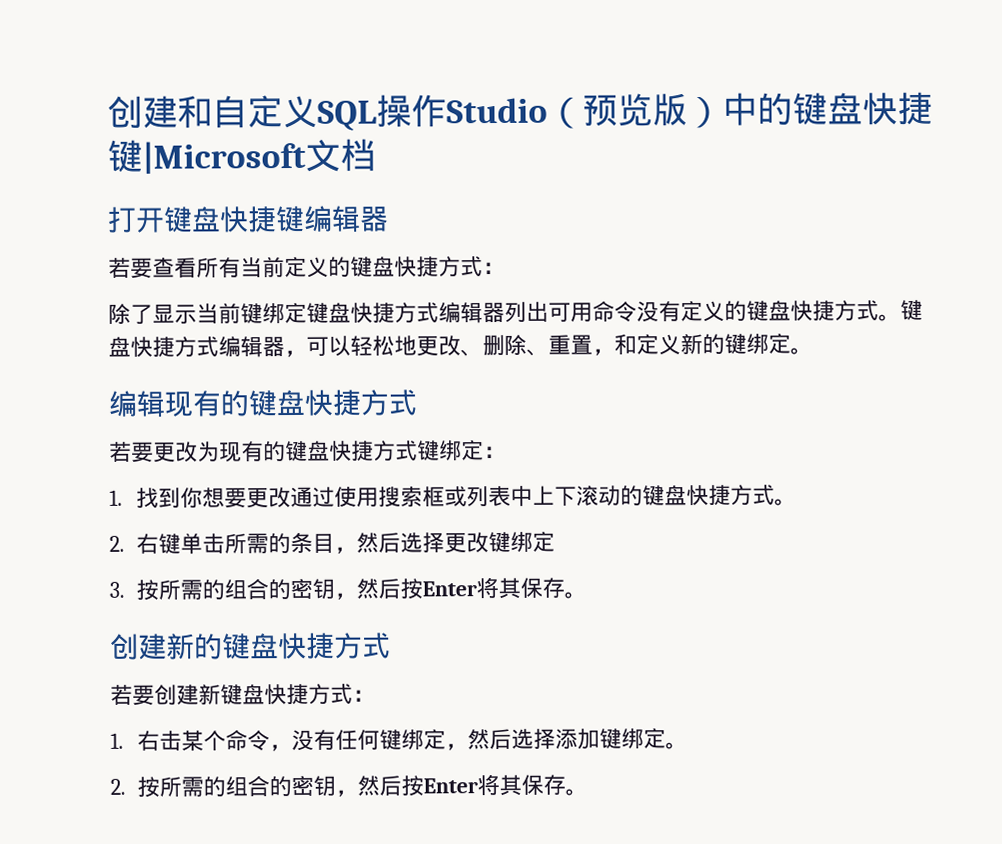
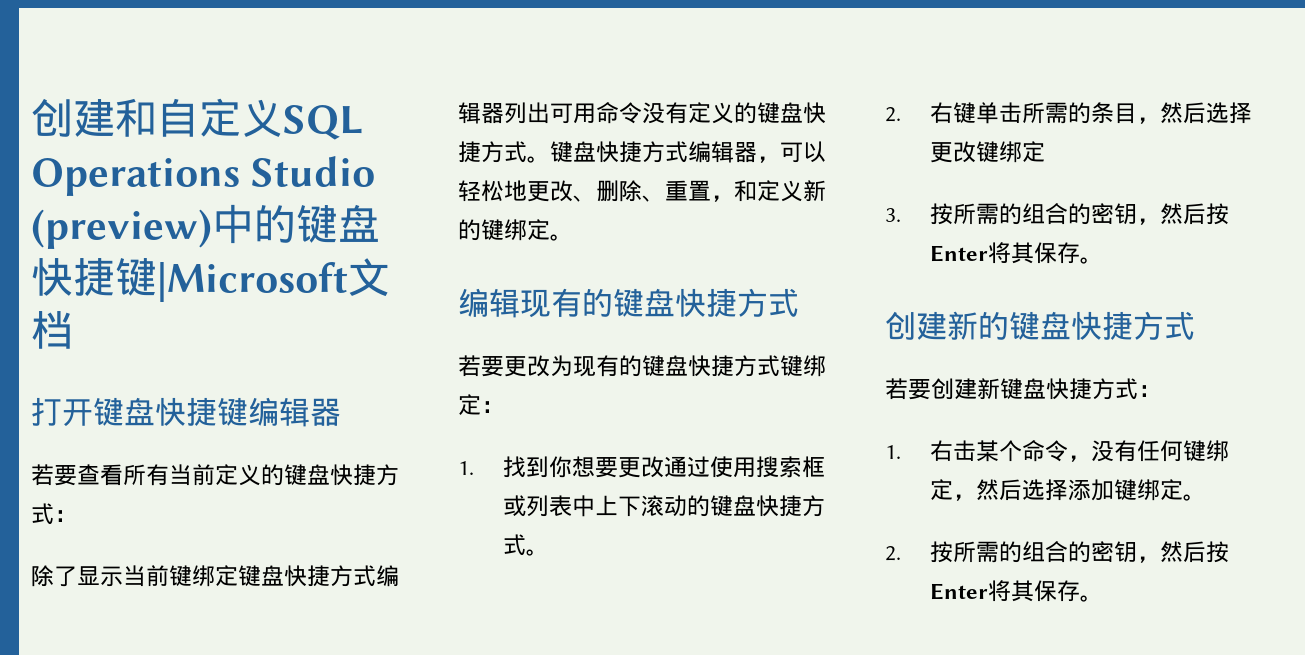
[376,93,723,129] 操作Studio（预览版） -> [31,156,376,196] [31,209,212,249] Operations Studio (preview)

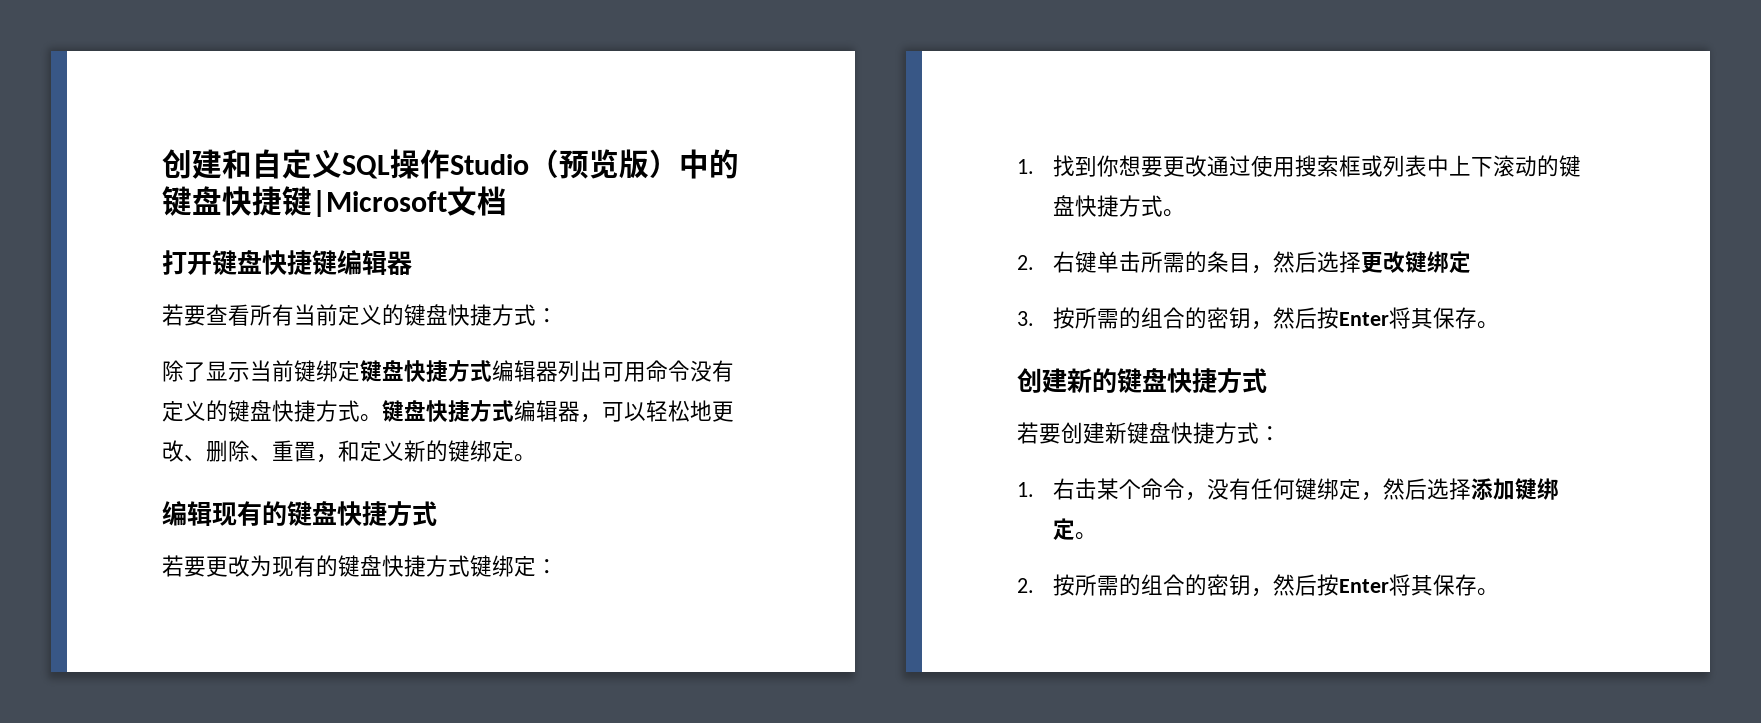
[31,156,376,196] [31,209,212,249] Operations Studio (preview) -> [390,149,679,179] 操作Studio（预览版）

